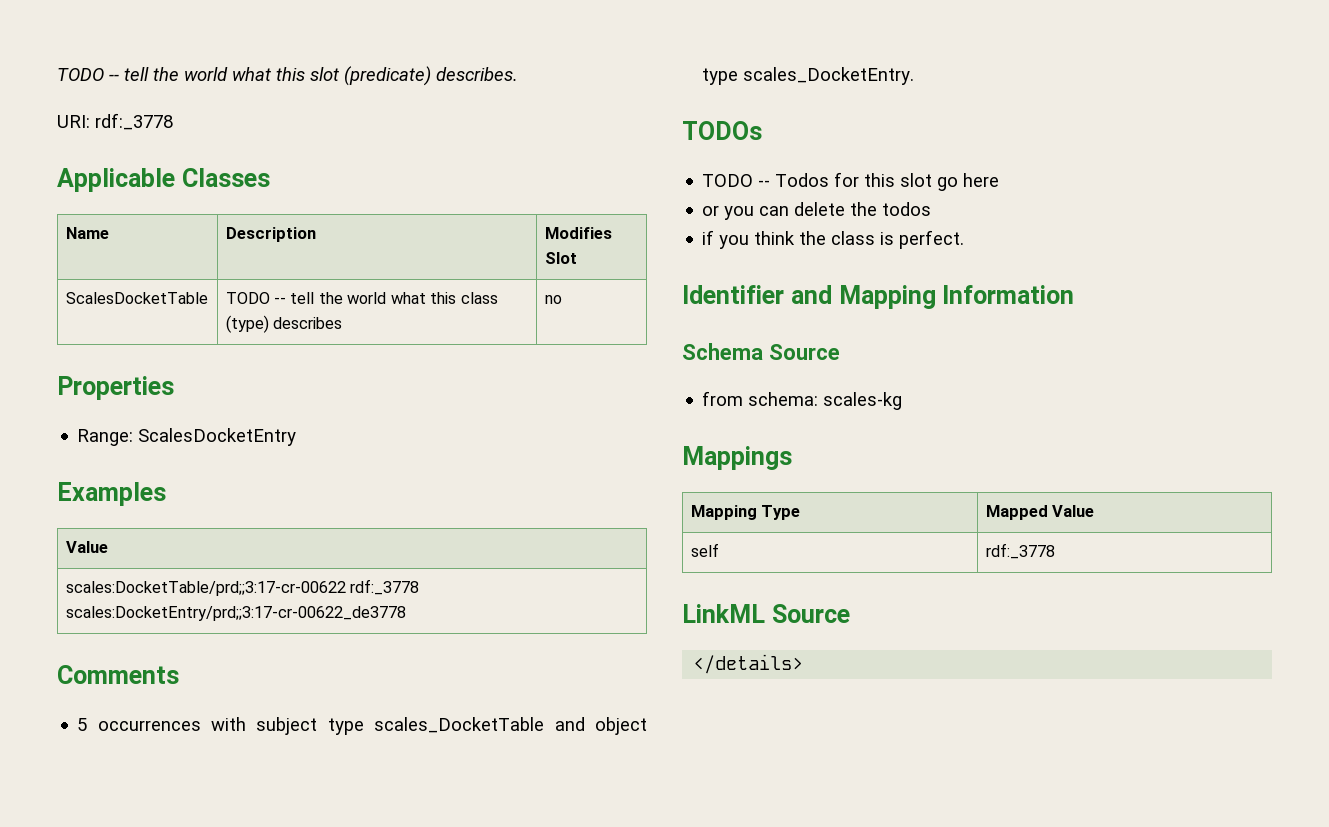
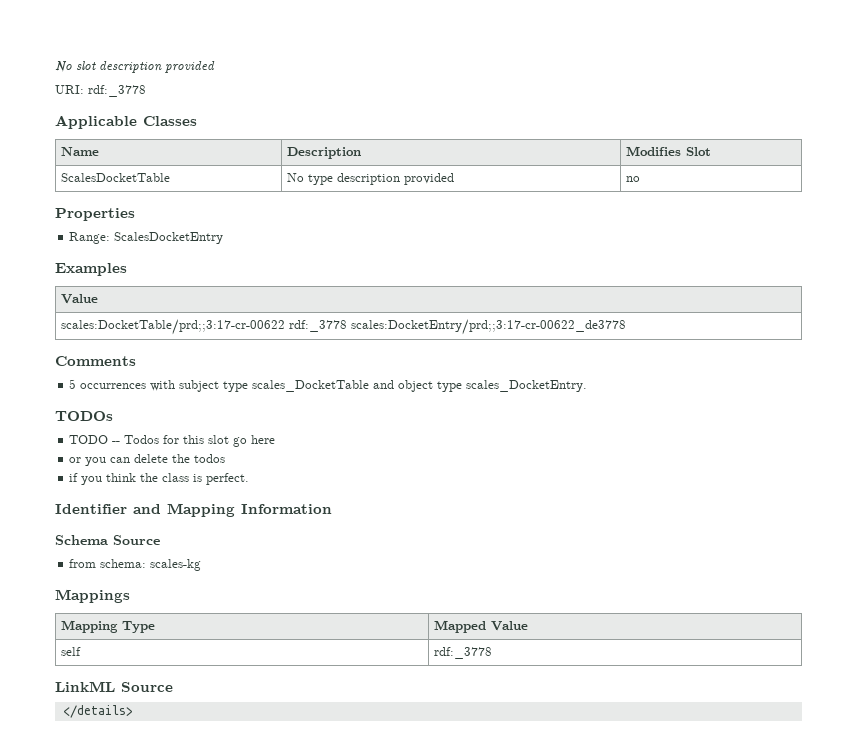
[57,66,518,86] TODO -- tell the world what this slot (predicate) describes. -> [55,61,215,73] No slot description provided
[225,292,498,304] [225,315,343,333] TODO -- tell the world what this class (type) describes -> [286,173,454,185] No type description provided

